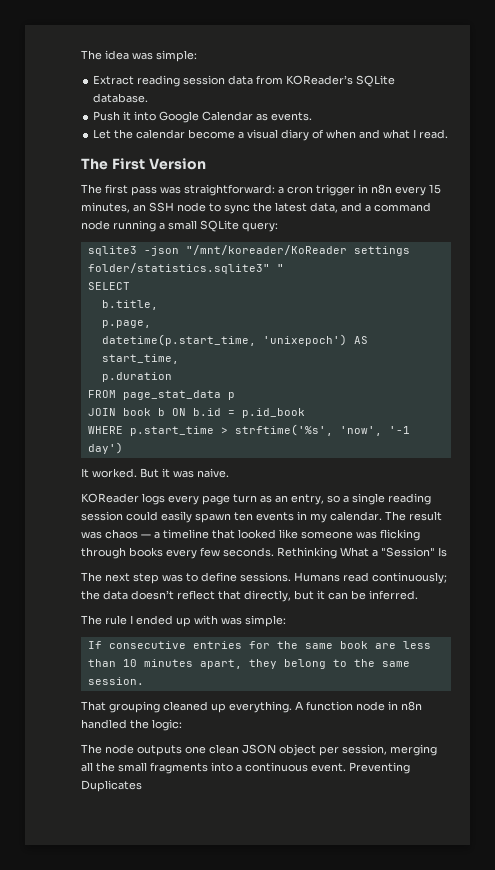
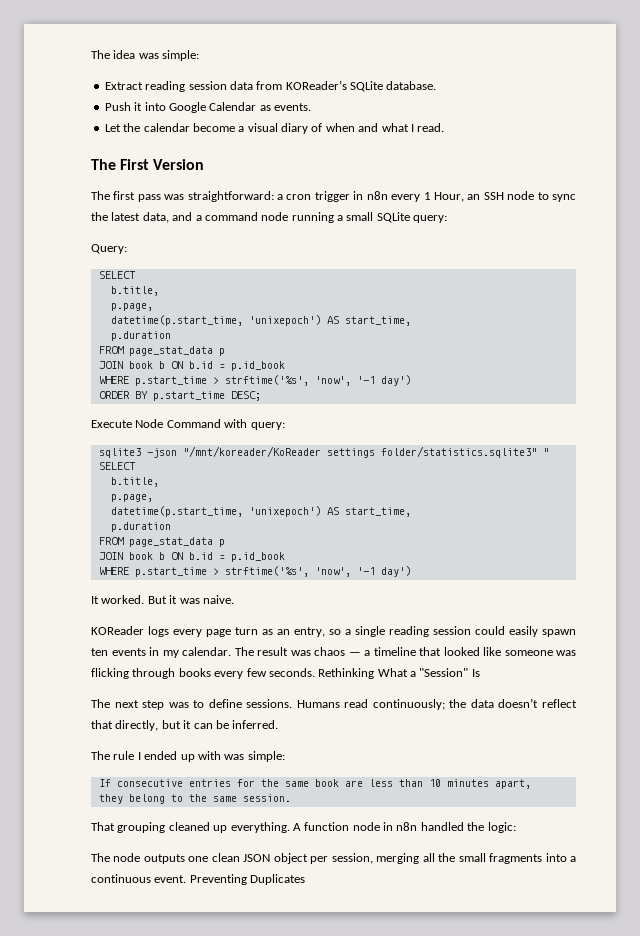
[429,184,441,194] [81,202,130,213] 15 minutes, -> [423,192,464,202] 1 Hour,
(278, 227) none -> [91,244,127,254] [98,271,136,279] [110,286,159,296] [110,303,153,311] [110,315,411,326] [110,331,171,341] [98,346,225,356] [98,361,285,371] [98,375,411,386] [98,391,261,401] [91,419,285,430] // Query: // SELECT // b.title, // p.page, // datetime(p.start_time, 'unixepoch') AS start_time, // p.duration // FROM page_stat_data p // JOIN book b ON b.id = p.id_book // WHERE p.start_time > strftime('%s', 'now', '-1 day') // ORDER BY p.start_time DESC; // Execute Node Command with query:
(242, 664) none -> (531, 784) //

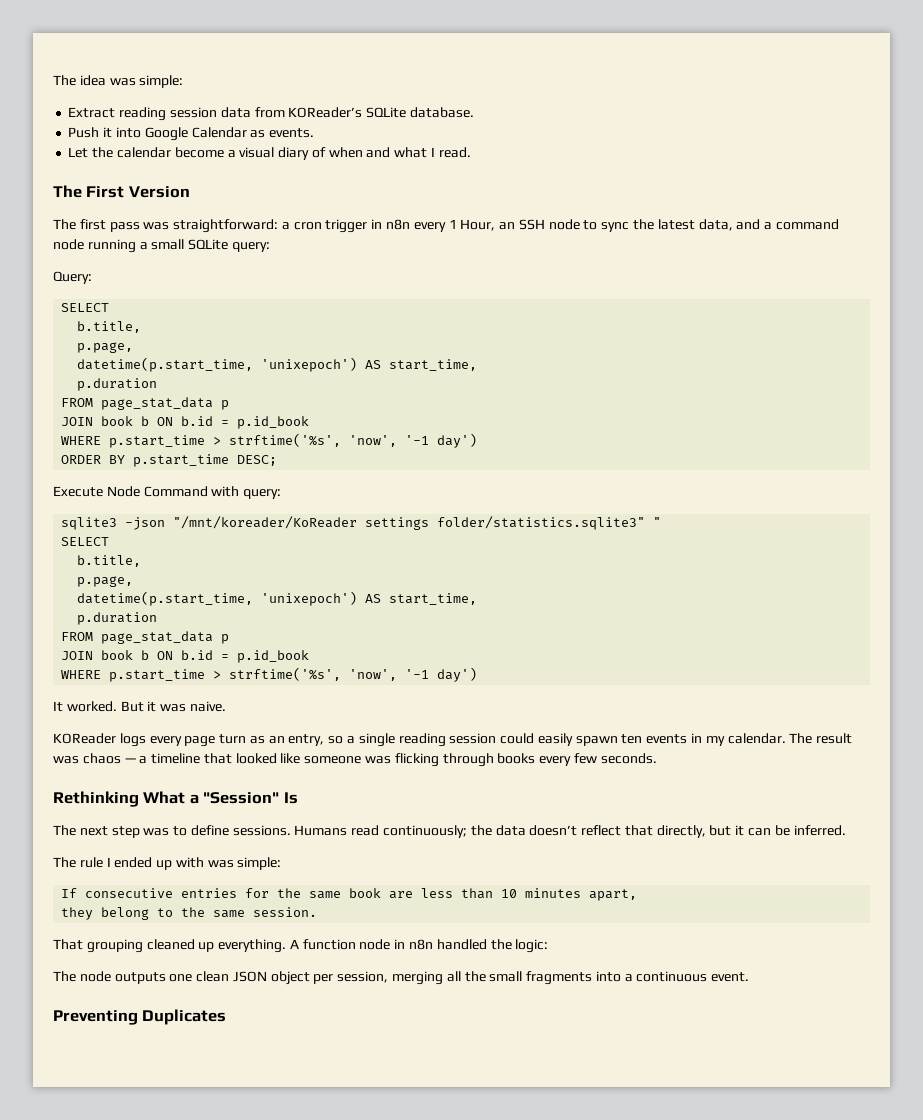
(315, 672) none -> (657, 758) //
(187, 879) none -> (750, 977) //

